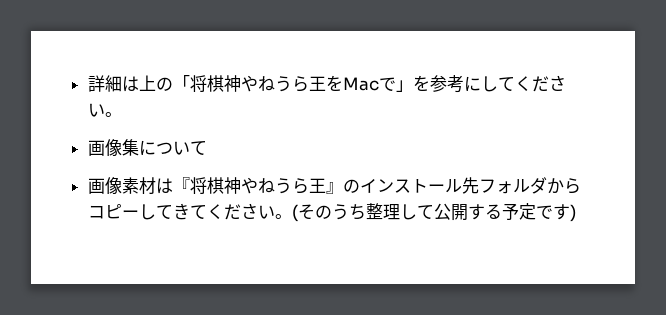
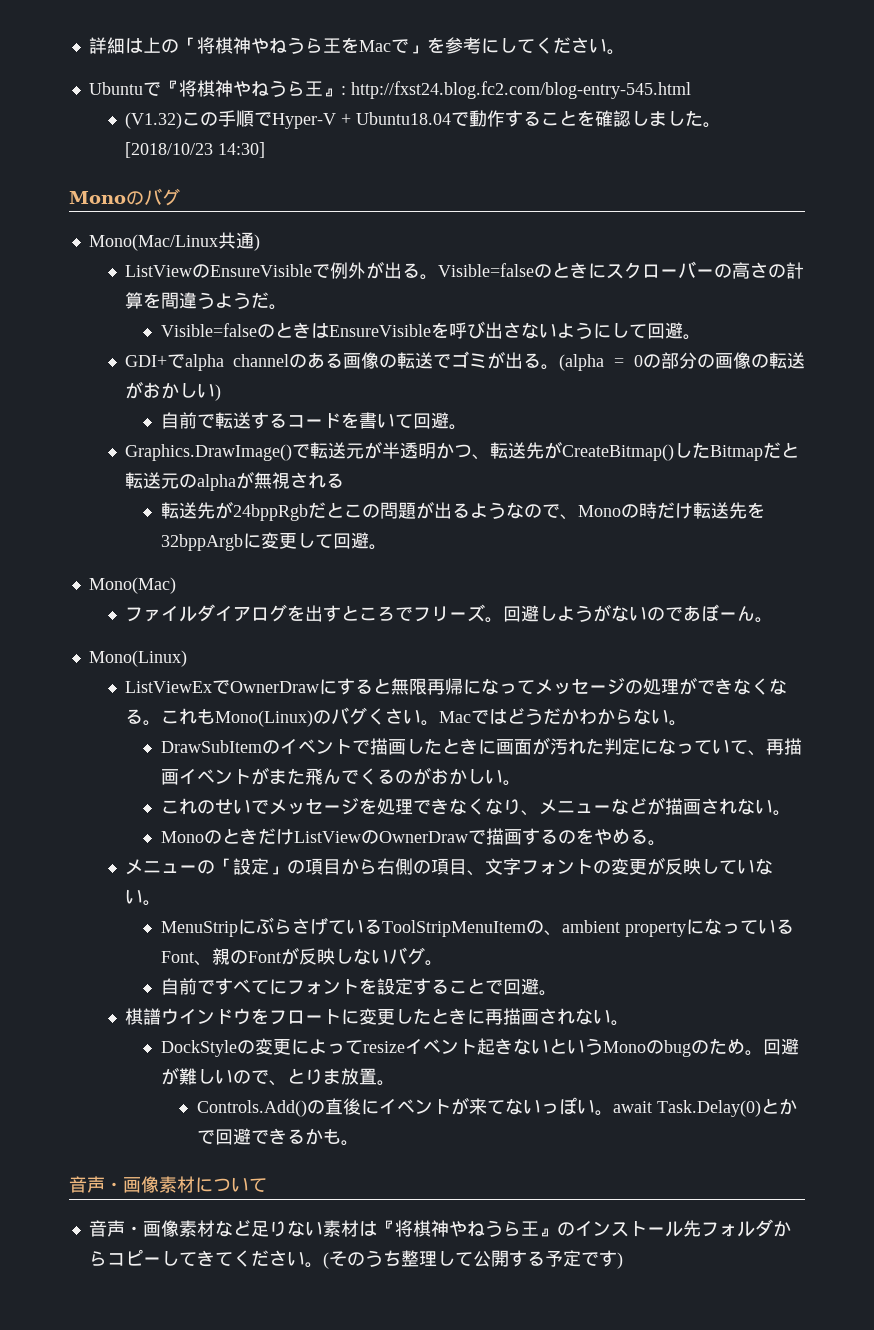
[87,139,139,156] 画像集 -> [88,80,691,99] [124,110,721,129] [124,142,265,158] [69,188,180,206] [88,232,260,251] [124,261,804,280] [124,292,287,310] [160,321,701,340] [124,351,806,371] [124,381,221,401] [160,412,467,430] [124,441,799,461] [124,471,344,491] [160,501,765,521] [160,532,387,551] [88,577,176,594] [124,604,773,623] [88,650,187,667] [124,677,787,695] [124,707,687,727] [160,737,802,756] [160,767,521,786] [160,797,791,816] [160,828,666,846] [124,857,773,876] [124,889,161,906] [160,917,794,937] [160,947,443,966] [160,978,557,996] [124,1008,629,1026] [160,1038,799,1057] [160,1067,395,1086] [196,1097,797,1117] [196,1128,359,1146] [69,1176,195,1193] Ubuntuで『将棋神やねうら王』: http://fxst24.blog.fc2.com/blog-entry-545.html // (V1.32)この手順でHyper-V + Ubuntu18.04で動作することを確認しました。[2018/10/23 14:30] // Monoのバグ // Mono(Mac/Linux共通) // ListViewのEnsureVisibleで例外が出る。Visible=falseのときにスクローバーの高さの計算を間違うようだ。 // Visible=falseのときはEnsureVisibleを呼び出さないようにして回避。 // GDI+でalpha channelのある画像の転送でゴミが出る。(alpha = 0の部分の画像の転送がおかしい) // 自前で転送するコードを書いて回避。 // Graphics.DrawImage()で転送元が半透明かつ、転送先がCreateBitmap()したBitmapだと転送元のalphaが無視される // 転送先が24bppRgbだとこの問題が出るようなので、Monoの時だけ転送先を32bppArgbに変更して回避。 // Mono(Mac) // ファイルダイアログを出すところでフリーズ。回避しようがないのであぼーん。 // Mono(Linux) // ListViewExでOwnerDrawにすると無限再帰になってメッセージの処理ができなくなる。これもMono(Linux)のバグくさい。Macではどうだかわからない。 // DrawSubItemのイベントで描画したときに画面が汚れた判定になっていて、再描画イベントがまた飛んでくるのがおかしい。 // これのせいでメッセージを処理できなくなり、メニューなどが描画されない。 // MonoのときだけListViewのOwnerDrawで描画するのをやめる。 // メニューの「設定」の項目から右側の項目、文字フォントの変更が反映していない。 // MenuStripにぶらさげているToolStripMenuItemの、ambient propertyになっているFont、親のFontが反映しないバグ。 // 自前ですべてにフォントを設定することで回避。 // 棋譜ウインドウをフロートに変更したときに再描画されない。 // DockStyleの変更によってresizeイベント起きないというMonoのbugのため。回避が難しいので、とりま放置。 // Controls.Add()の直後にイベントが来てないっぽい。await Task.Delay(0)とかで回避できるかも。 // 音声・画像素材
[87,177,156,194] 画像素材 -> [88,1220,359,1237] 音声・画像素材など足りない素材

